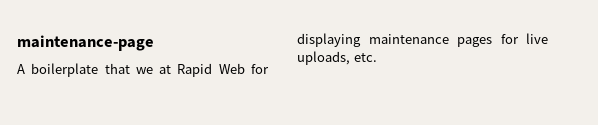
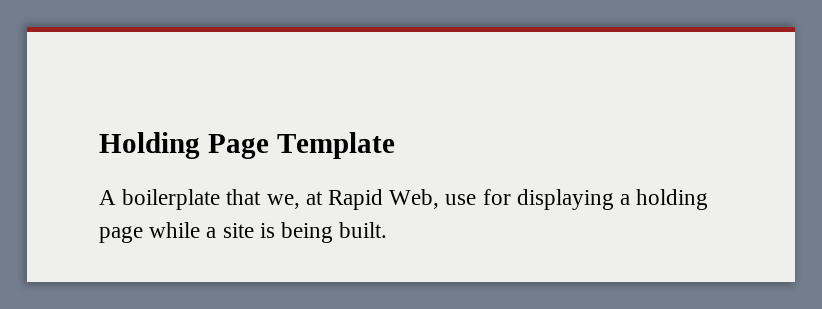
[17,35,154,51] maintenance-page -> [99,132,395,159] Holding Page Template
[135,67,153,74] we -> [266,194,300,209] we,
[218,63,269,74] [297,33,548,47] [297,51,377,65] Web for displaying maintenance pages for live uploads, etc. -> [389,189,709,210] [99,222,388,243] Web, use for displaying a holding page while a site is being built.

